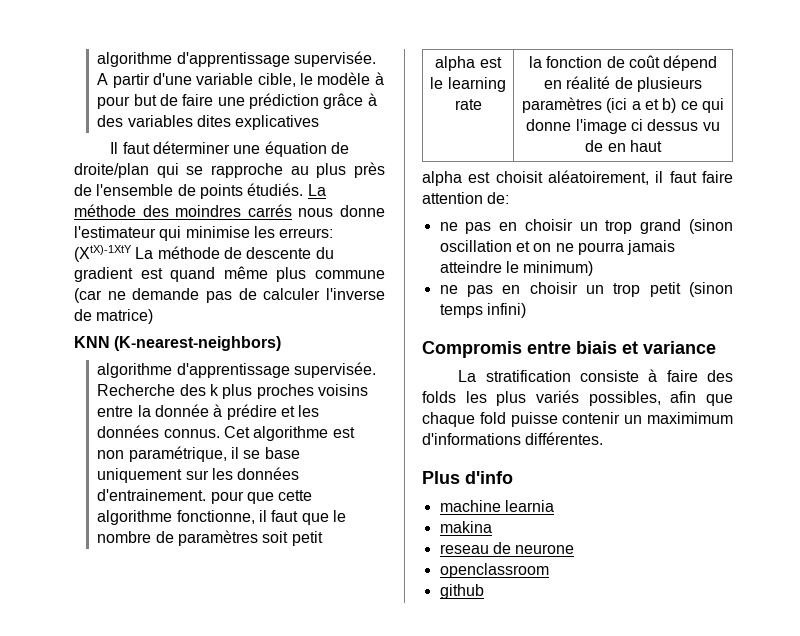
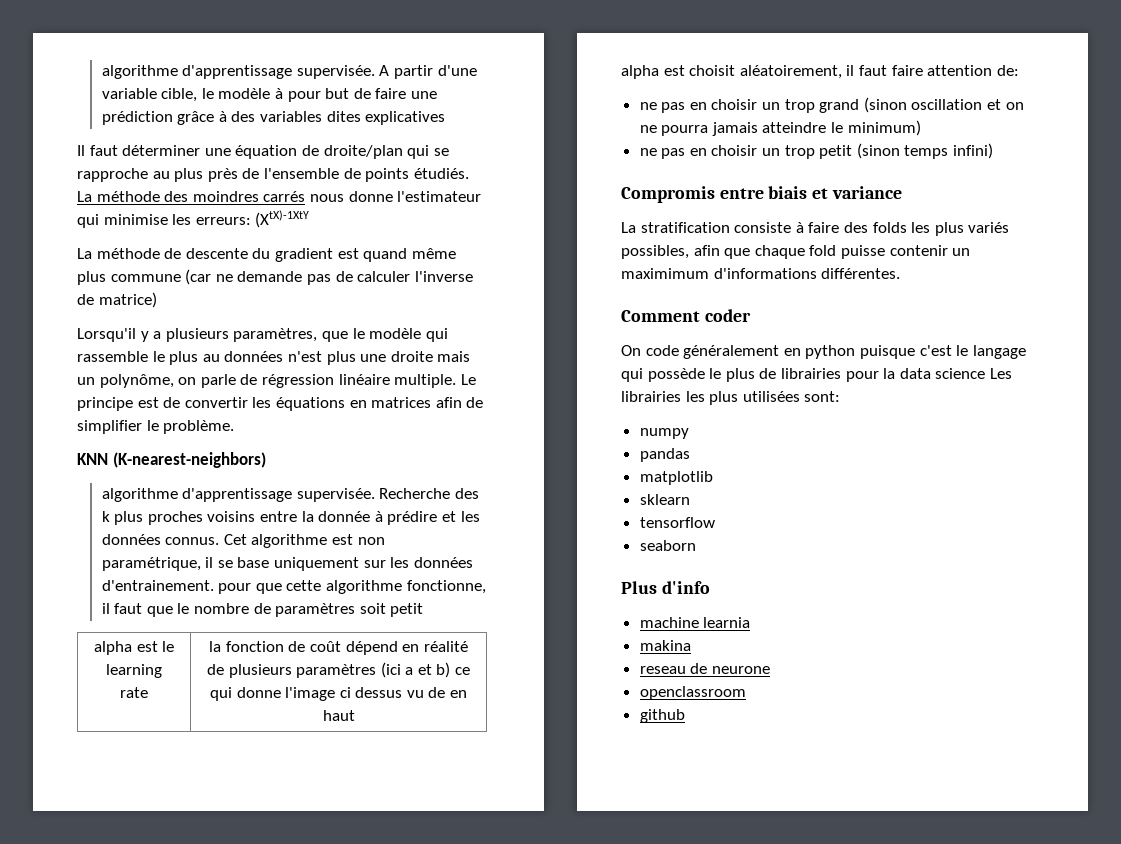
(132, 253) none -> (310, 219) //
(154, 316) none -> [77,328,448,342] [77,351,471,365] [77,374,476,388] [77,397,484,411] [77,420,235,434] // Lorsqu'il y a plusieurs paramètres, que le modèle qui rassemble le plus au données n'est plus une droite mais un polynôme, on parle de régression linéaire multiple. Le principe est de convertir les équations en matrices afin de simplifier le problème.
(604, 438) none -> [621,309,751,322] [621,345,1026,359] [621,368,1012,382] [621,391,841,405] [639,428,689,439] [639,448,690,462] [639,471,713,485] [639,494,690,505] [639,517,715,528] [639,540,696,551] // Comment coder // On code généralement en python puisque c'est le langage qui possède le plus de librairies pour la data science Les librairies les plus utilisées sont: // numpy // pandas // matplotlib // sklearn // tensorflow // seaborn

